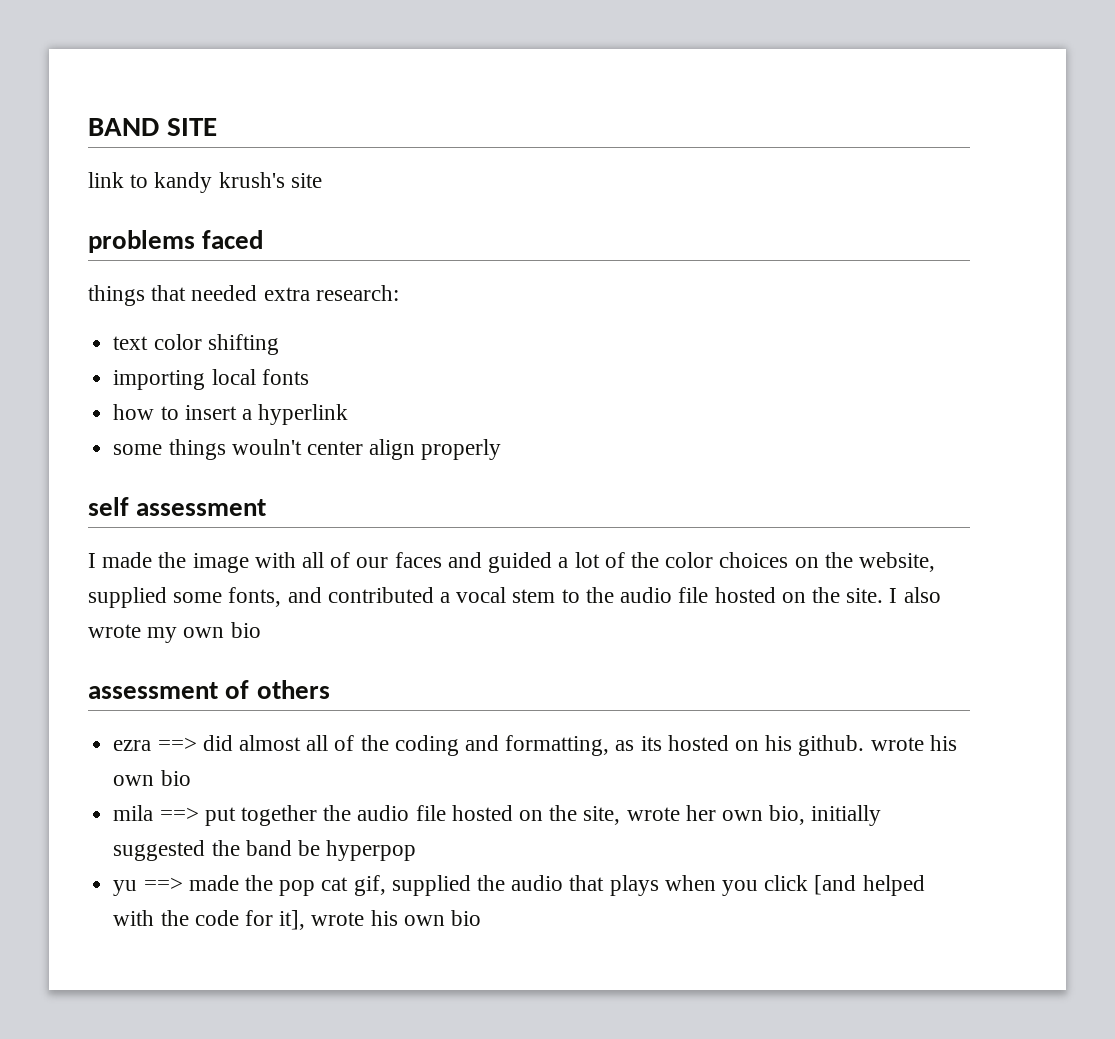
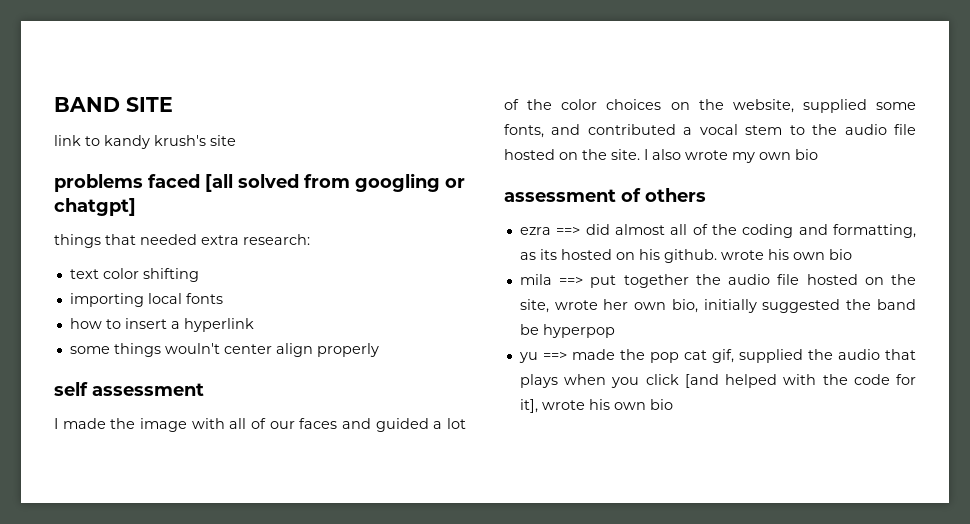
(264, 239) none -> [205,173,465,192] [54,198,136,216] [all solved from googling or chatgpt]

